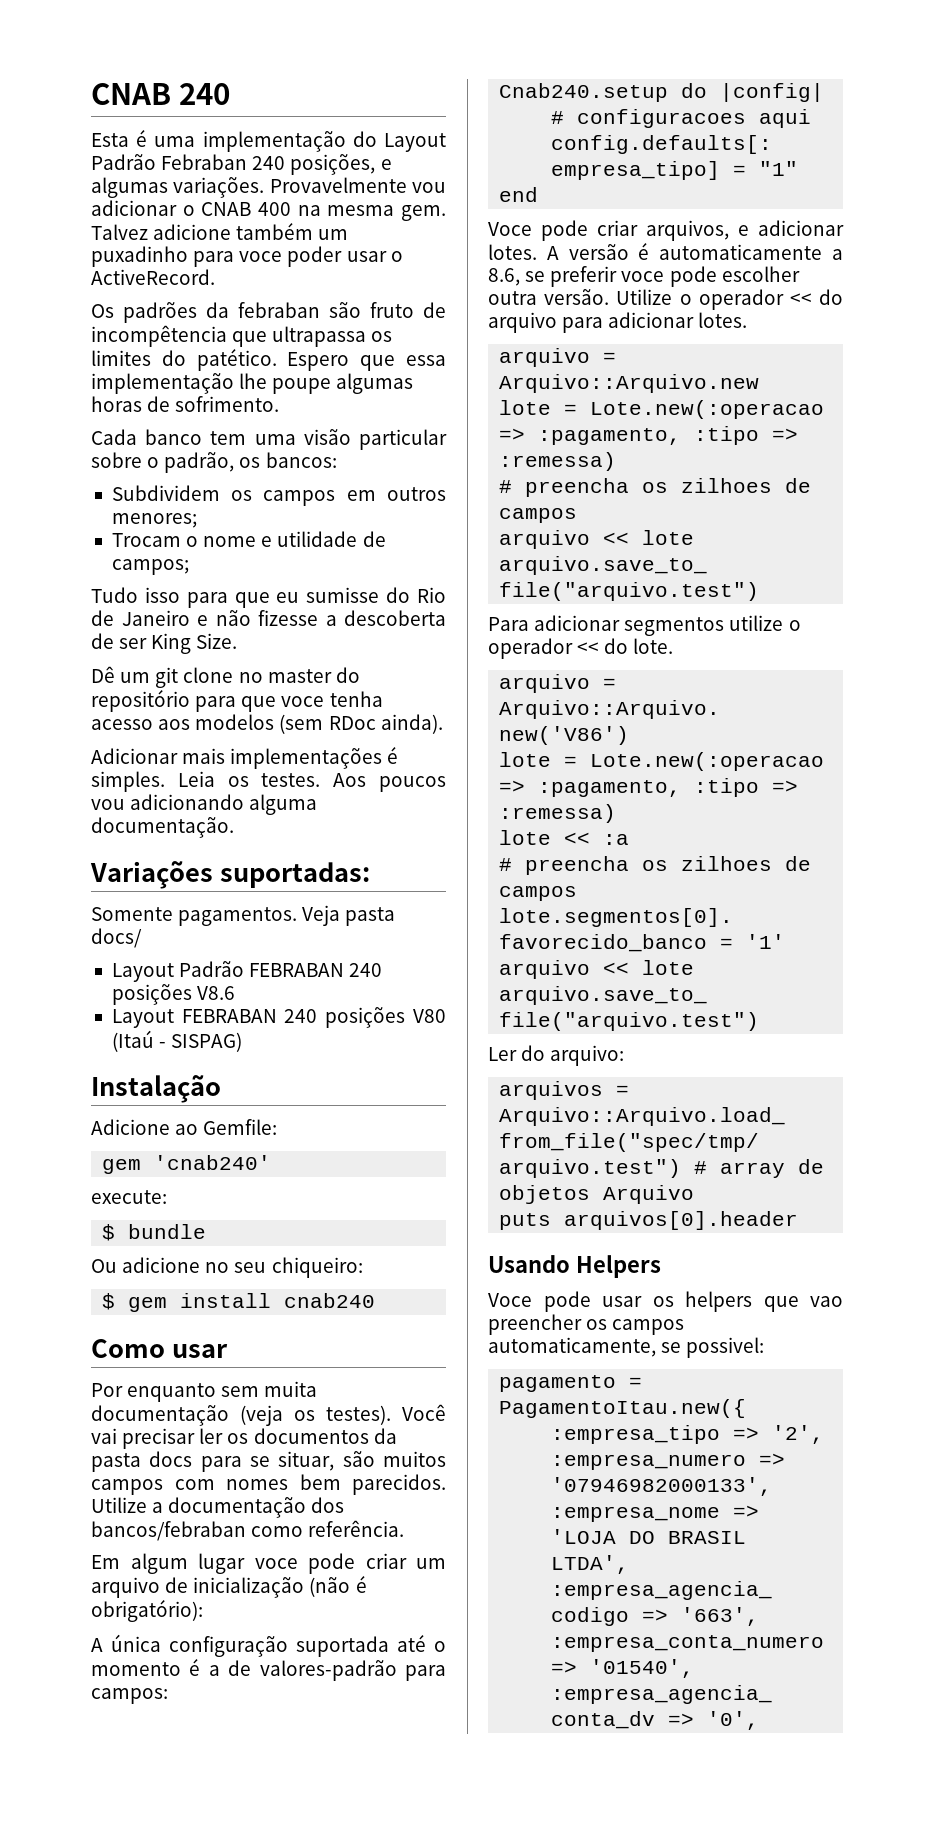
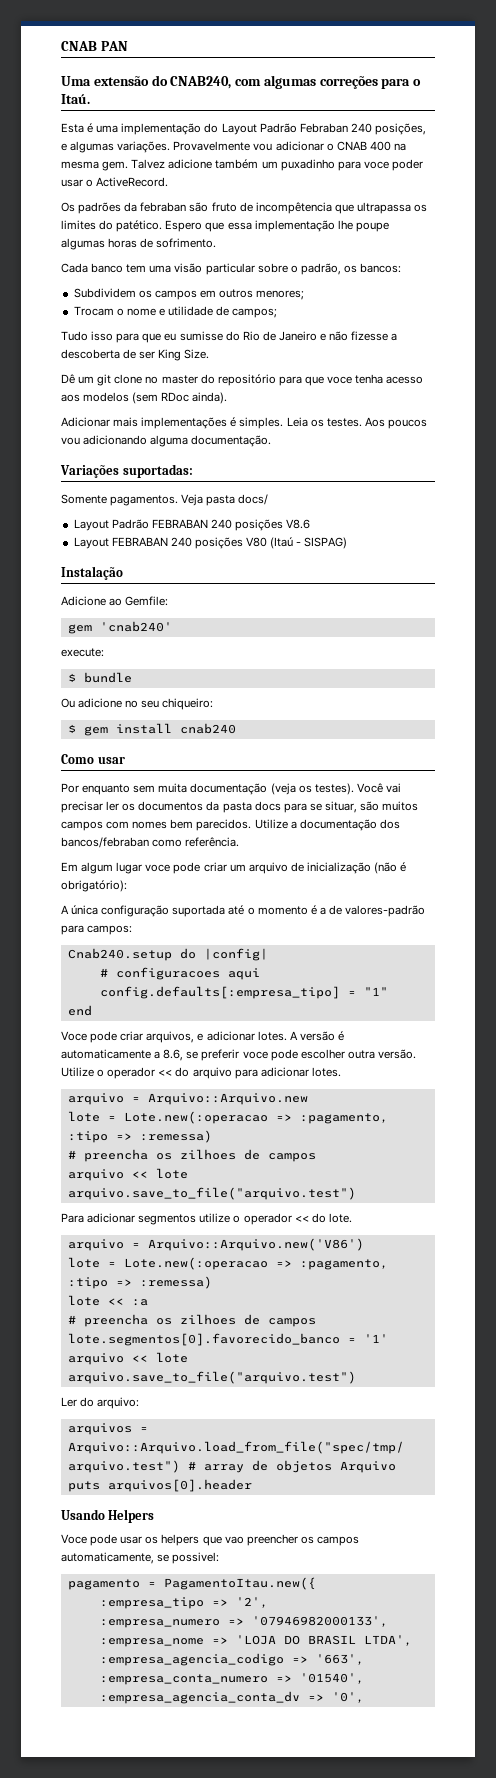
[91,83,230,105] CNAB 240 -> [61,41,128,51] [61,75,422,89] [61,94,90,104] CNAB PAN // Uma extensão do CNAB240, com algumas correções para o Itaú.

